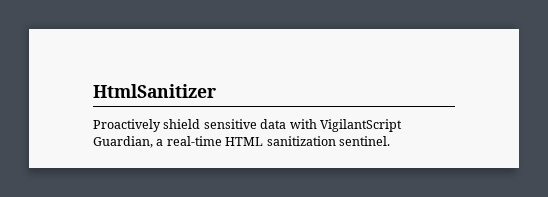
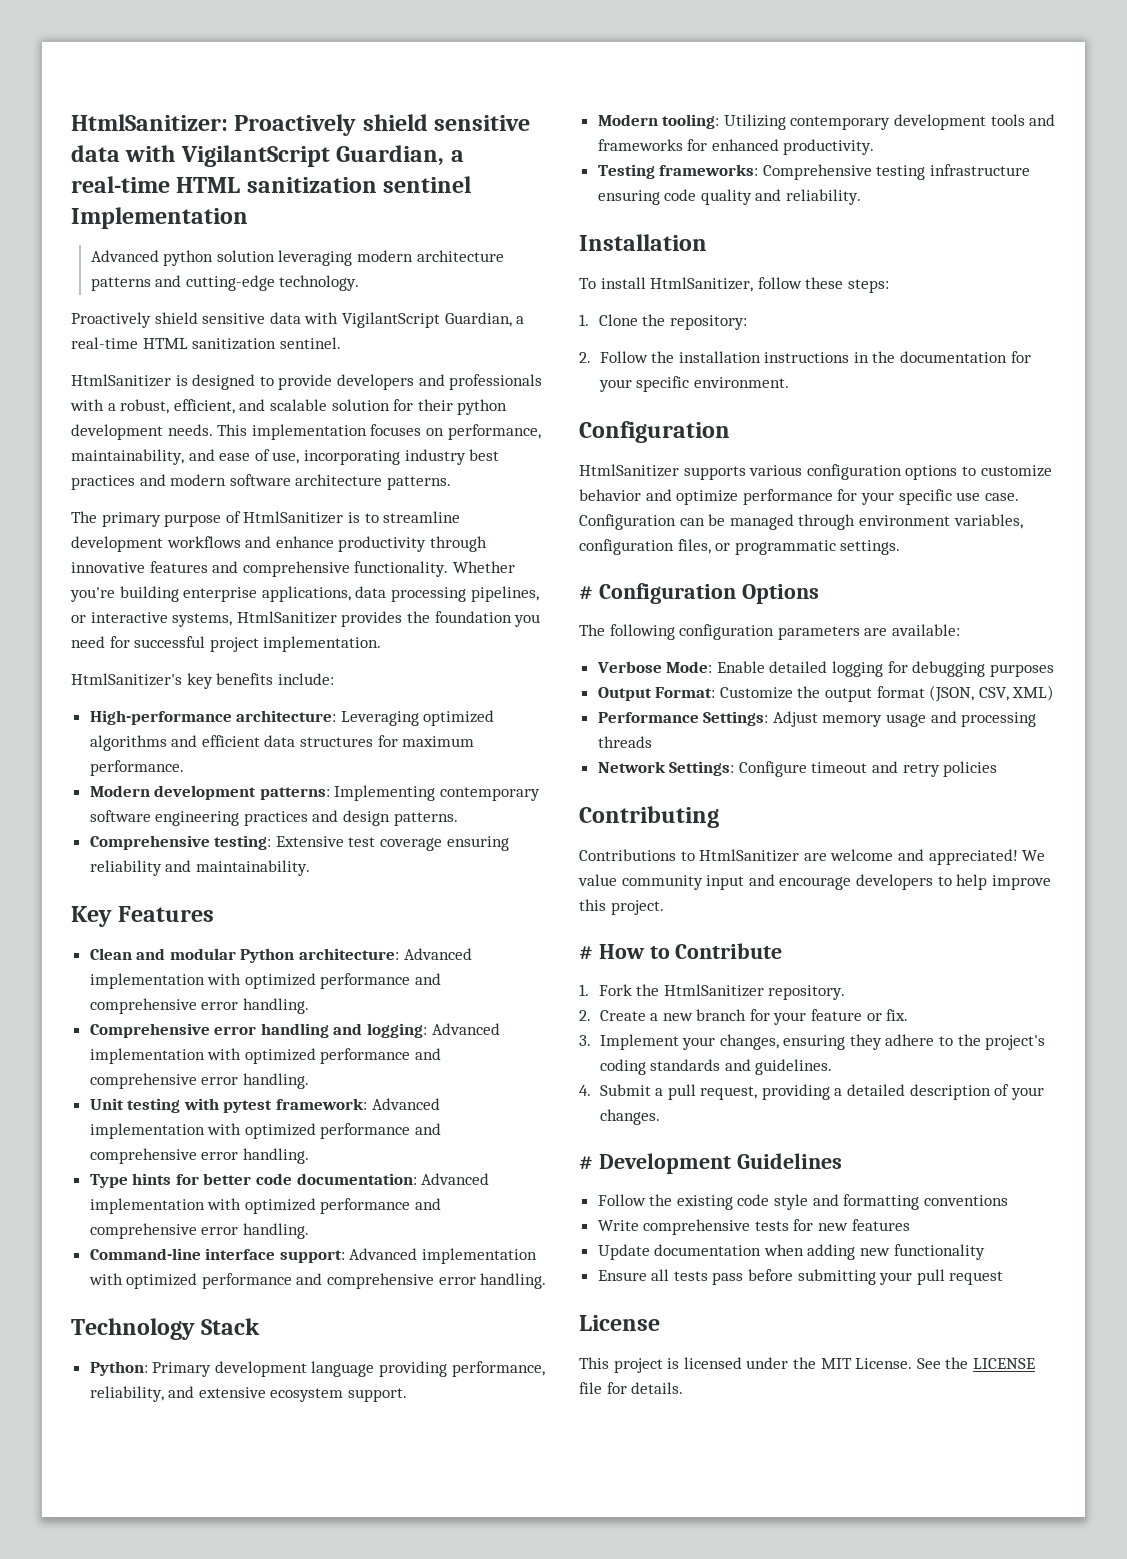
[93,84,216,98] HtmlSanitizer -> [71,114,531,136] [71,145,464,167] [71,176,472,193] [71,207,248,229] [90,250,504,266] [90,275,360,291] HtmlSanitizer: Proactively shield sensitive data with VigilantScript Guardian, a real-time HTML sanitization sentinel Implementation // Advanced python solution leveraging modern architecture patterns and cutting-edge technology.
(390, 141) none -> [71,374,543,390] [70,399,508,415] [71,424,541,440] [71,449,500,465] [71,474,451,490] [71,511,461,527] [71,536,487,552] [71,561,515,577] [70,586,539,602] [71,611,541,627] [71,636,382,652] [71,673,334,689] [89,710,495,726] [89,735,475,751] [89,760,184,776] [89,785,541,801] [89,810,458,826] [89,835,509,851] [89,860,310,876] [71,906,215,927] [89,948,472,963] [89,973,442,989] [89,998,309,1014] [89,1023,500,1038] [89,1048,442,1064] [89,1073,309,1089] [89,1098,440,1113] [89,1123,442,1139] [89,1148,309,1164] [89,1173,490,1188] [89,1198,442,1214] [89,1223,309,1239] [89,1248,538,1264] [88,1273,547,1289] [71,1318,261,1340] [89,1361,545,1377] [89,1386,408,1402] [597,114,1056,130] [597,139,875,155] [597,164,1031,180] [597,189,862,205] [579,234,707,251] [579,277,889,293] [579,314,747,330] [579,351,1031,363] [598,376,789,392] [579,421,730,443] [579,464,1052,480] [579,489,1019,505] [579,514,1023,530] [579,539,901,555] [579,583,819,604] [579,624,960,640] [596,661,1054,677] [597,685,1055,702] [597,711,1037,727] [597,736,652,748] [597,761,998,777] [579,806,719,828] [579,849,1046,865] [578,874,1051,890] [579,899,664,915] [579,943,783,960] [579,984,846,1000] [579,1009,909,1025] [579,1034,1046,1050] [599,1059,833,1075] [579,1084,1044,1100] [599,1109,660,1125] [579,1153,842,1174] [597,1194,1008,1210] [597,1219,910,1235] [597,1244,985,1260] [597,1269,1004,1285] [579,1315,660,1331] [579,1357,1035,1373] [579,1382,684,1394] // HtmlSanitizer is designed to provide developers and professionals with a robust, efficient, and scalable solution for their python development needs. This implementation focuses on performance, maintainability, and ease of use, incorporating industry best practices and modern software architecture patterns. // The primary purpose of HtmlSanitizer is to streamline development workflows and enhance productivity through innovative features and comprehensive functionality. Whether you're building enterprise applications, data processing pipelines, or interactive systems, HtmlSanitizer provides the foundation you need for successful project implementation. // HtmlSanitizer's key benefits include: // High-performance architecture: Leveraging optimized algorithms and efficient data structures for maximum performance. // Modern development patterns: Implementing contemporary software engineering practices and design patterns. // Comprehensive testing: Extensive test coverage ensuring reliability and maintainability. // Key Features // Clean and modular Python architecture: Advanced implementation with optimized performance and comprehensive error handling. // Comprehensive error handling and logging: Advanced implementation with optimized performance and comprehensive error handling. // Unit testing with pytest framework: Advanced implementation with optimized performance and comprehensive error handling. // Type hints for better code documentation: Advanced implementation with optimized performance and comprehensive error handling. // Command-line interface support: Advanced implementation with optimized performance and comprehensive error handling. // Technology Stack // Python: Primary development language providing performance, reliability, and extensive ecosystem support. // Modern tooling: Utilizing contemporary development tools and frameworks for enhanced productivity. // Testing frameworks: Comprehensive testing infrastructure ensuring code quality and reliability. // Installation // To install HtmlSanitizer, follow these steps: // 1. Clone the repository: // 2. Follow the installation instructions in the documentation for your specific environment. // Configuration // HtmlSanitizer supports various configuration options to customize behavior and optimize performance for your specific use case. Configuration can be managed through environment variables, configuration files, or programmatic settings. // # Configuration Options // The following configuration parameters are available: // Verbose Mode: Enable detailed logging for debugging purposes // Output Format: Customize the output format (JSON, CSV, XML) // Performance Settings: Adjust memory usage and processing threads // Network Settings: Configure timeout and retry policies // Contributing // Contributions to HtmlSanitizer are welcome and appreciated! We value community input and encourage developers to help improve this project. // # How to Contribute // 1. Fork the HtmlSanitizer repository. // 2. Create a new branch for your feature or fix. // 3. Implement your changes, ensuring they adhere to the project's coding standards and guidelines. // 4. Submit a pull request, providing a detailed description of your changes. // # Development Guidelines // Follow the existing code style and formatting conventions // Write comprehensive tests for new features // Update documentation when adding new functionality // Ensure all tests pass before submitting your pull request // License // This project is licensed under the MIT License. See the LICENSE file for details.

